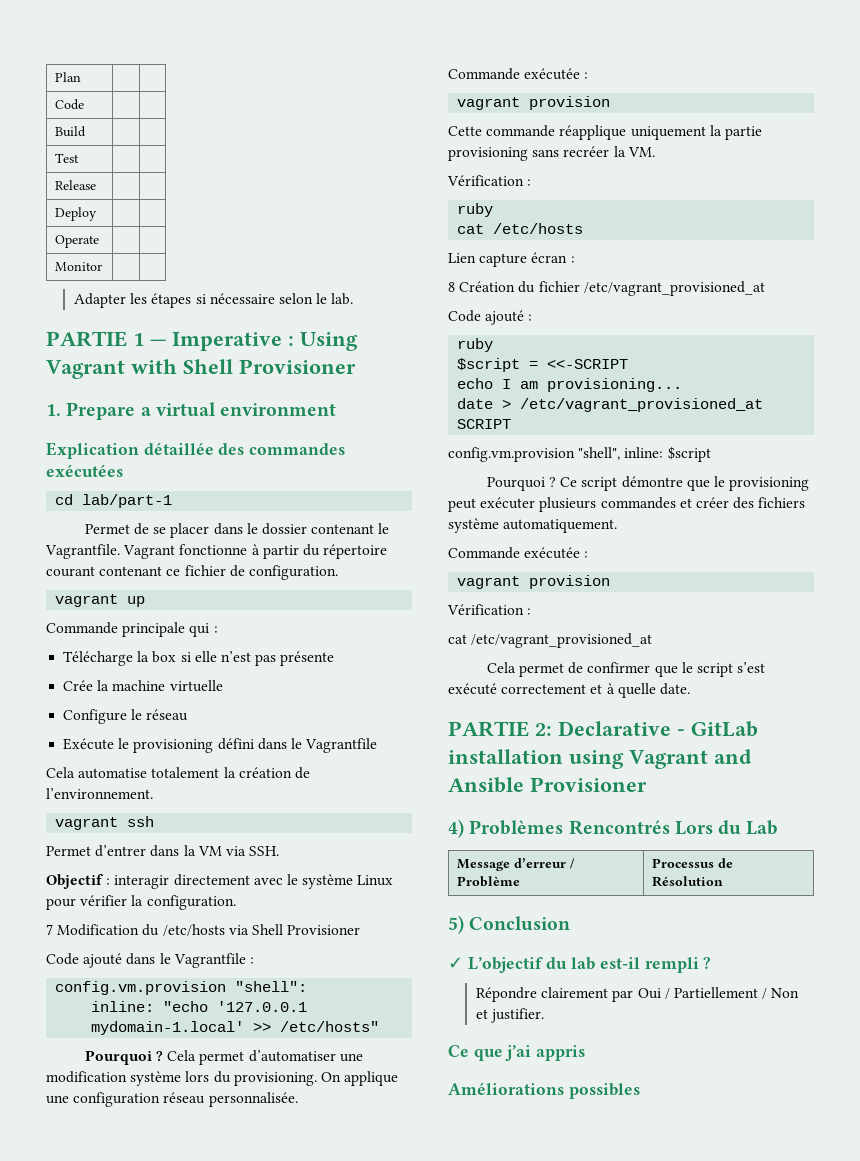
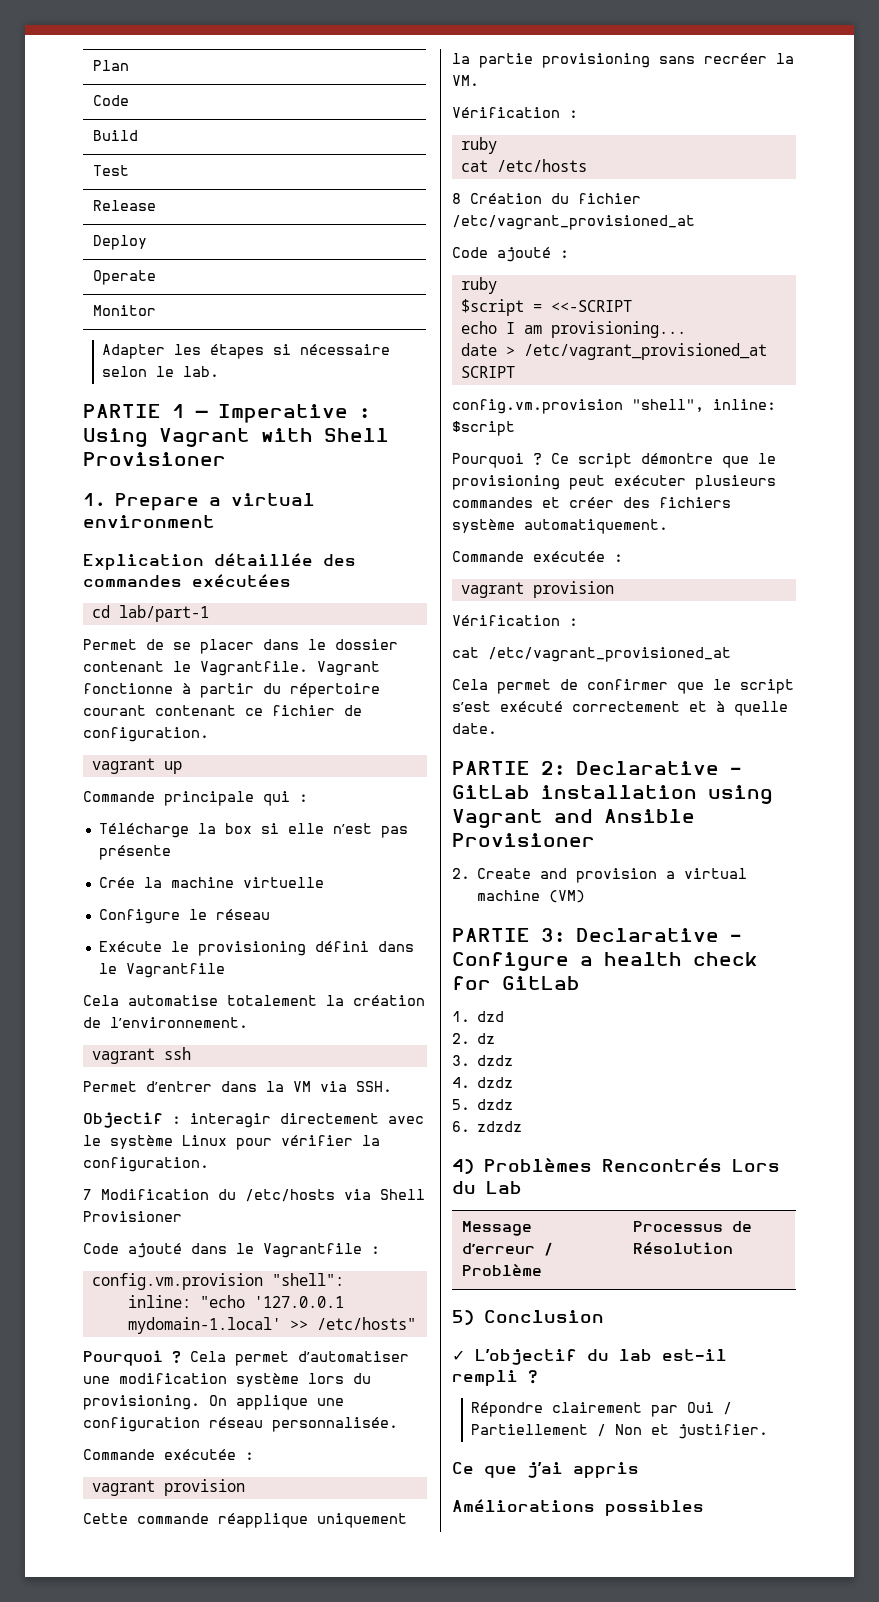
[448,252,575,267] // Lien capture écran : -> (587, 165) none
(647, 784) none -> [452,868,748,883] [477,890,586,903] [452,928,741,942] [452,952,758,971] [452,976,580,990] [452,1011,505,1022] [452,1033,496,1044] [452,1055,514,1066] [452,1077,514,1088] [452,1099,514,1110] [452,1121,523,1132] // 2. Create and provision a virtual machine (VM) // PARTIE 3: Declarative - Configure a health check for GitLab // 1. dzd // 2. dz // 3. dzdz // 4. dzdz // 5. dzdz // 6. zdzdz

